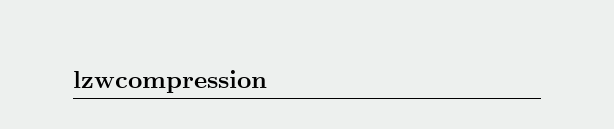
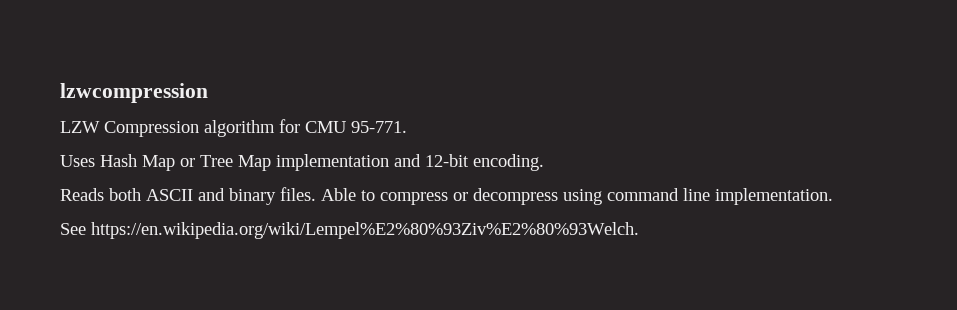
(267, 81) none -> [60,119,407,137] [60,154,544,171] [60,187,833,205] [60,222,639,239] // LZW Compression algorithm for CMU 95-771. // Uses Hash Map or Tree Map implementation and 12-bit encoding. // Reads both ASCII and binary files. Able to compress or decompress using command line implementation. // See https://en.wikipedia.org/wiki/Lempel%E2%80%93Ziv%E2%80%93Welch.

